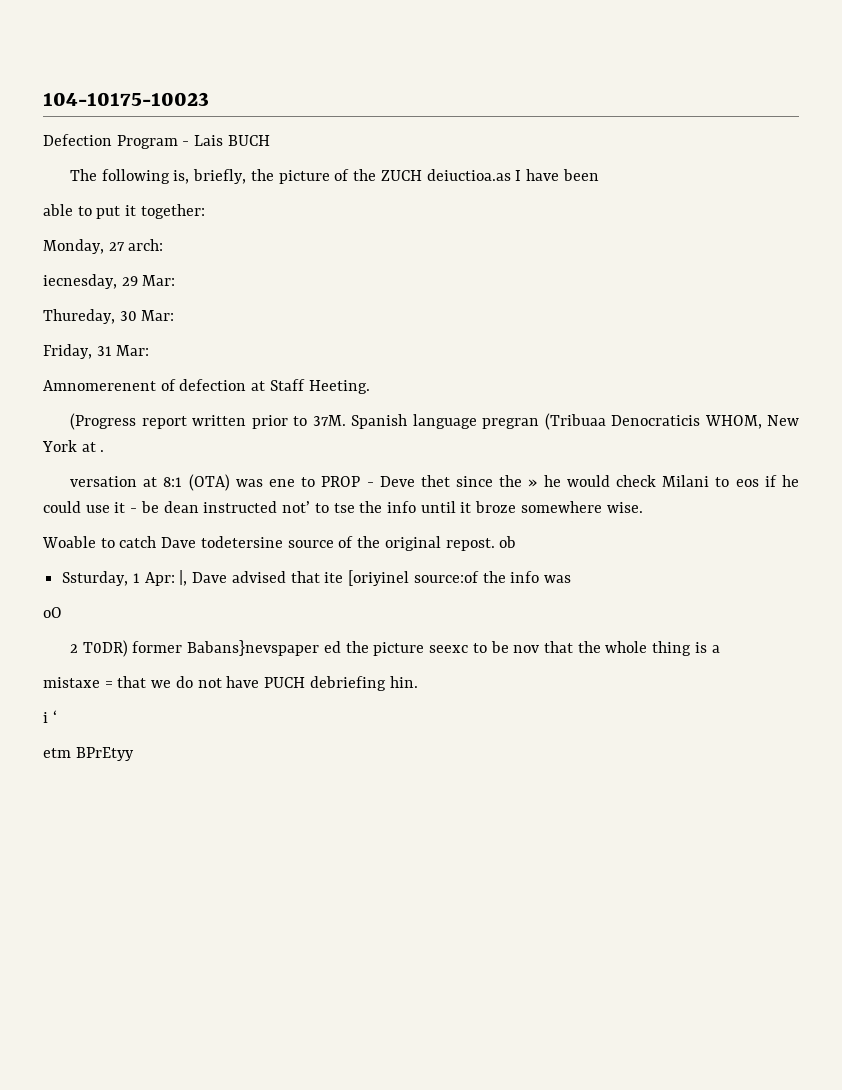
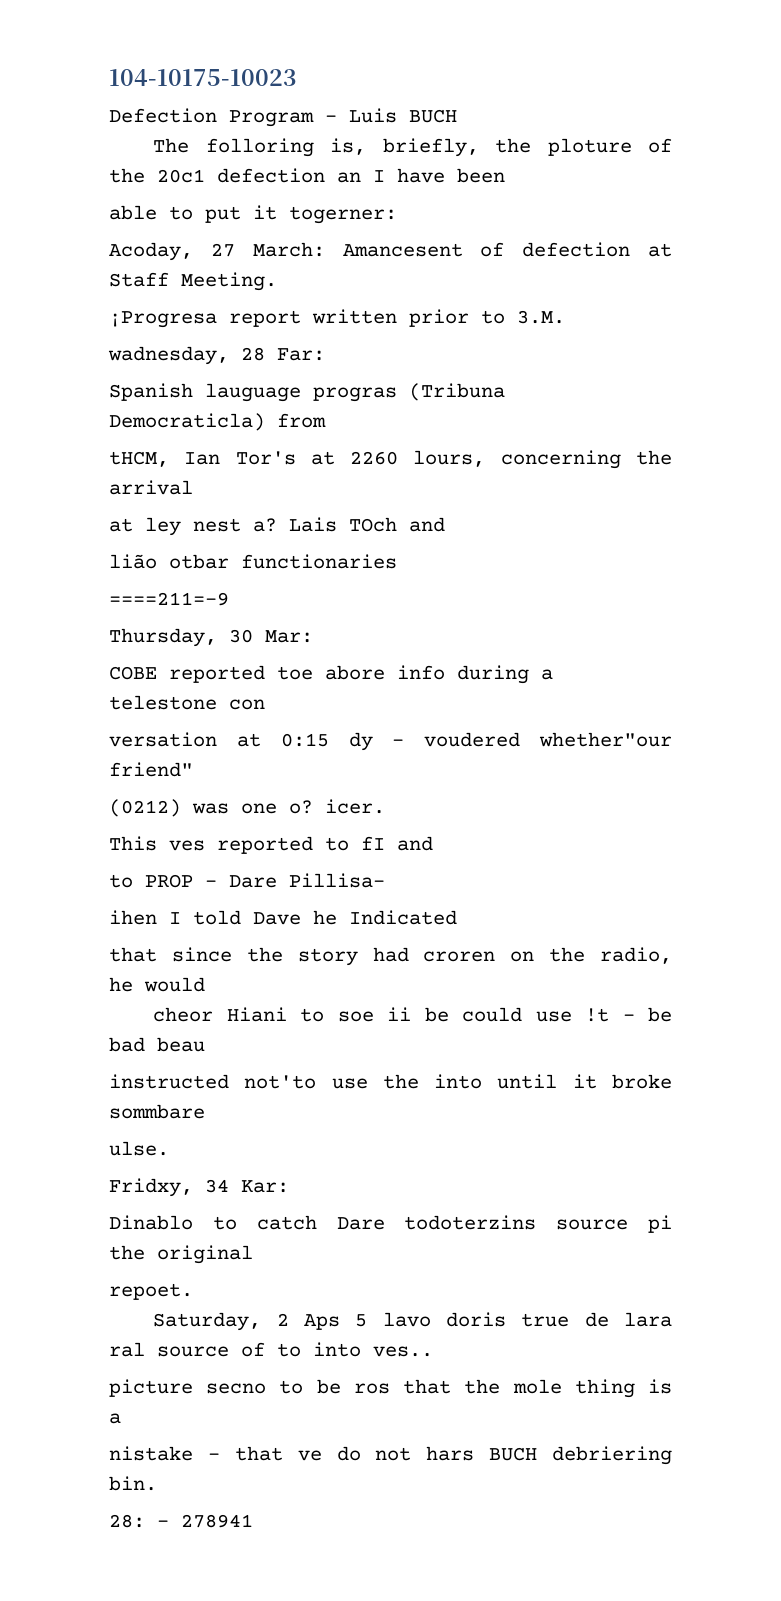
[194,135,224,146] Lais -> [349,108,397,123] Luis
[101,169,170,184] following -> [205,138,314,157] folloring
[278,169,511,184] picture of the ZUCH deiuctioa.as -> [547,138,672,156] [109,168,361,183] ploture of the 20c1 defection an
[140,204,205,219] [43,239,164,254] [43,274,176,289] [43,309,175,324] [43,344,150,359] [43,380,156,391] together: // Monday, 27 arch: // iecnesday, 29 Mar: // Thureday, 30 Mar: // Friday, 31 Mar: // Amnomerenent -> [289,206,397,224] [109,242,463,261] togerner: // Acoday, 27 March: Amancesent
[308,380,370,394] [70,413,137,430] Heeting. // (Progress -> [181,272,277,291] [109,311,217,328] Meeting. // ¡Progresa
[312,413,799,430] [42,440,105,452] [70,474,799,491] 37M. Spanish language pregran (Tribuaa Denocraticis WHOM, New York at . // versation at 8:1 (OTA) was ene to PROP - Deve thet since the » he would check Milani to eos if he -> [517,310,565,324] [108,346,325,365] [109,383,505,402] [109,413,326,431] [109,450,672,469] [109,480,193,495] [109,517,445,536] [109,554,397,569] [109,592,229,606] [109,628,313,647] [109,665,553,684] [109,695,265,710] [109,732,672,751] [109,762,193,777] [109,799,385,817] [109,836,433,854] [109,873,385,888] [109,910,457,925] [109,947,672,966] [109,977,205,992] [153,1007,449,1022] 3.M. // wadnesday, 28 Far: // Spanish lauguage progras (Tribuna Democraticla) from // tHCM, Ian Tor's at 2260 lours, concerning the arrival // at ley nest a? Lais TOch and // lião otbar functionaries // ====211=-9 // Thursday, 30 Mar: // COBE reported toe abore info during a telestone con // versation at 0:15 dy - voudered whether"our friend" // (0212) was one o? icer. // This ves reported to fI and // to PROP - Dare Pillisa- // ihen I told Dave he Indicated // that since the story had croren on the radio, he would // cheor Hiani to soe ii be
[114,502,126,513] it -> [585,1008,610,1022] !t
[163,501,643,513] [42,536,517,551] [62,570,571,586] [43,607,62,618] [70,640,469,657] dean instructed not’ to tse the info until it broze somewhere wise. // Woable to catch Dave todetersine source of the original repost. ob // Ssturday, 1 Apr: |, Dave advised that ite [oriyinel source:of the info was // oO // 2 T0DR) former Babans}nevspaper ed the picture seexc -> [109,1037,205,1052] [109,1074,672,1089] [109,1104,205,1119] [109,1141,169,1156] [109,1178,289,1197] [109,1215,672,1233] [109,1245,253,1264] [109,1283,193,1300] [153,1312,672,1331] [109,1342,433,1357] [109,1379,267,1397] bad beau // instructed not'to use the into until it broke sommbare // ulse. // Fridxy, 34 Kar: // Dinablo to catch Dare todoterzins source pi the original // repoet. // Saturday, 2 Aps 5 lavo doris true de lara ral source of to into ves.. // picture secno
[513,645,540,653] nov -> [353,1383,390,1394] ros
[605,641,648,653] whole -> [512,1379,562,1394] mole
[43,676,418,691] [43,710,57,723] [43,747,134,761] mistaxe = that we do not have PUCH debriefing hin. // i ‘ // etm BPrEtyy -> [109,1446,672,1465] [109,1476,157,1491] [109,1514,253,1528] nistake - that ve do not hars BUCH debriering bin. // 28: - 278941

